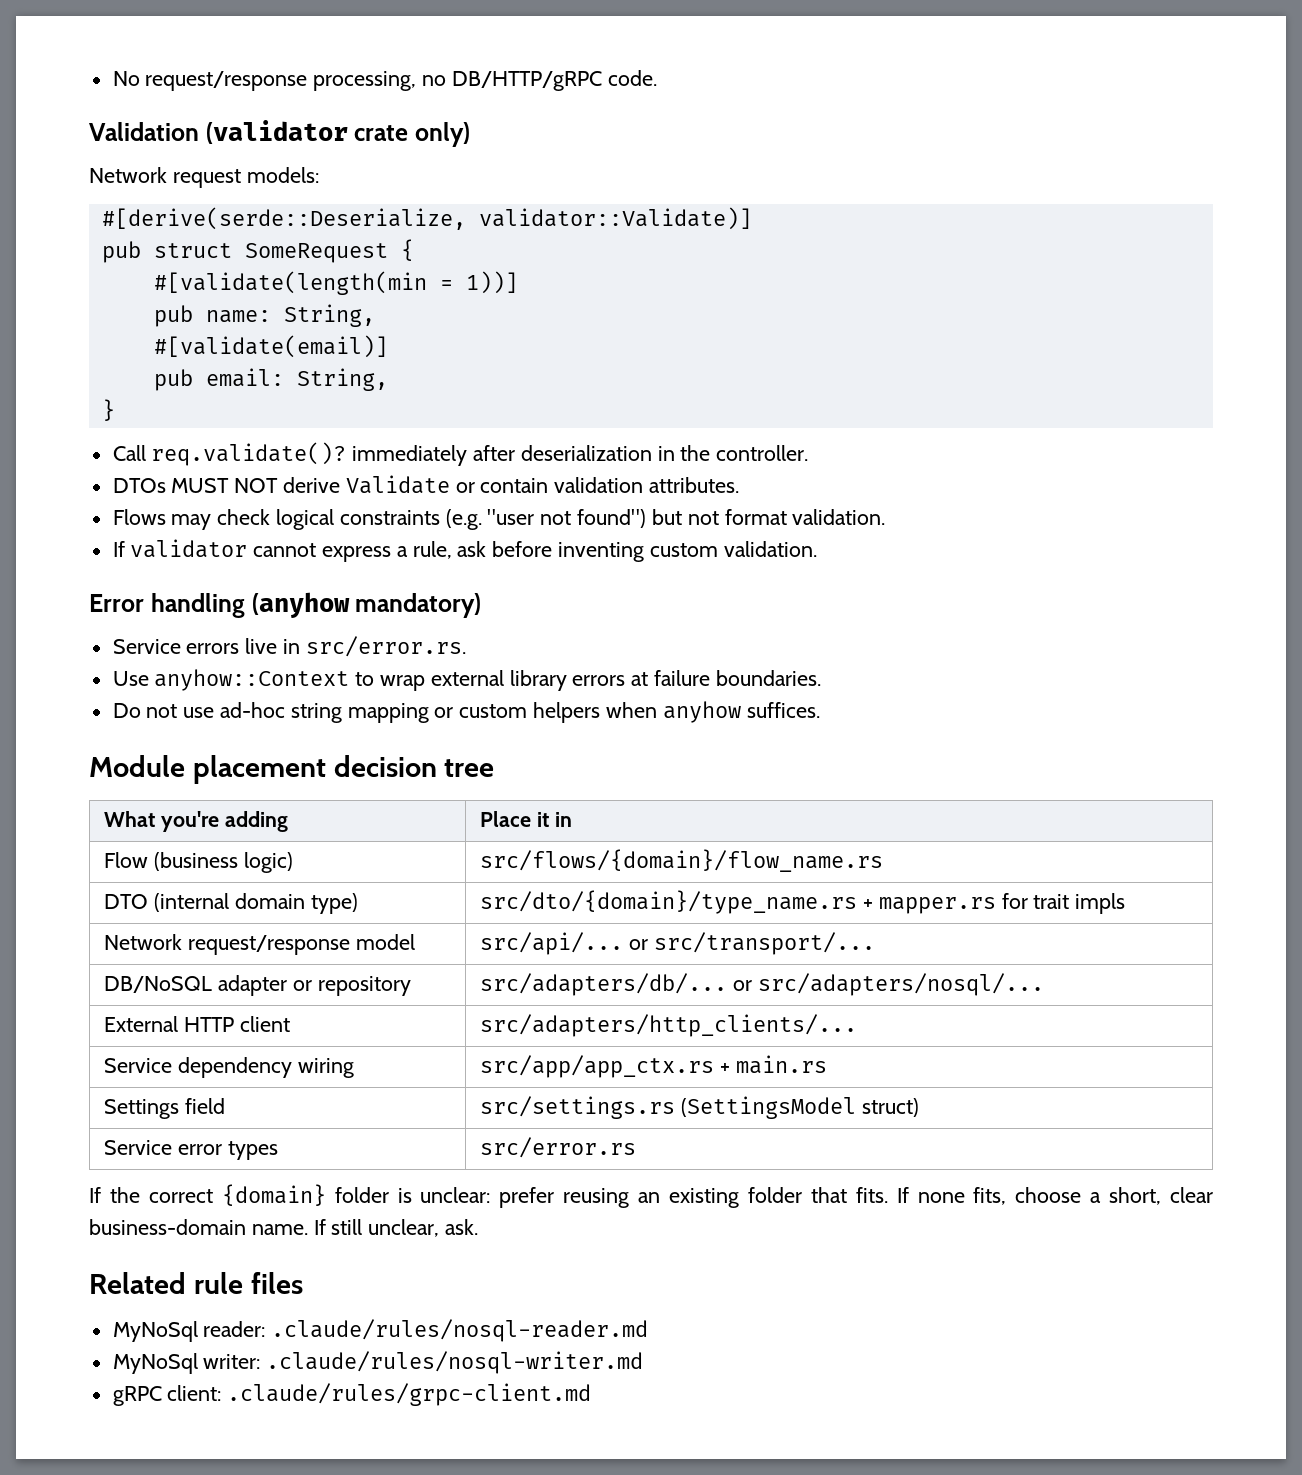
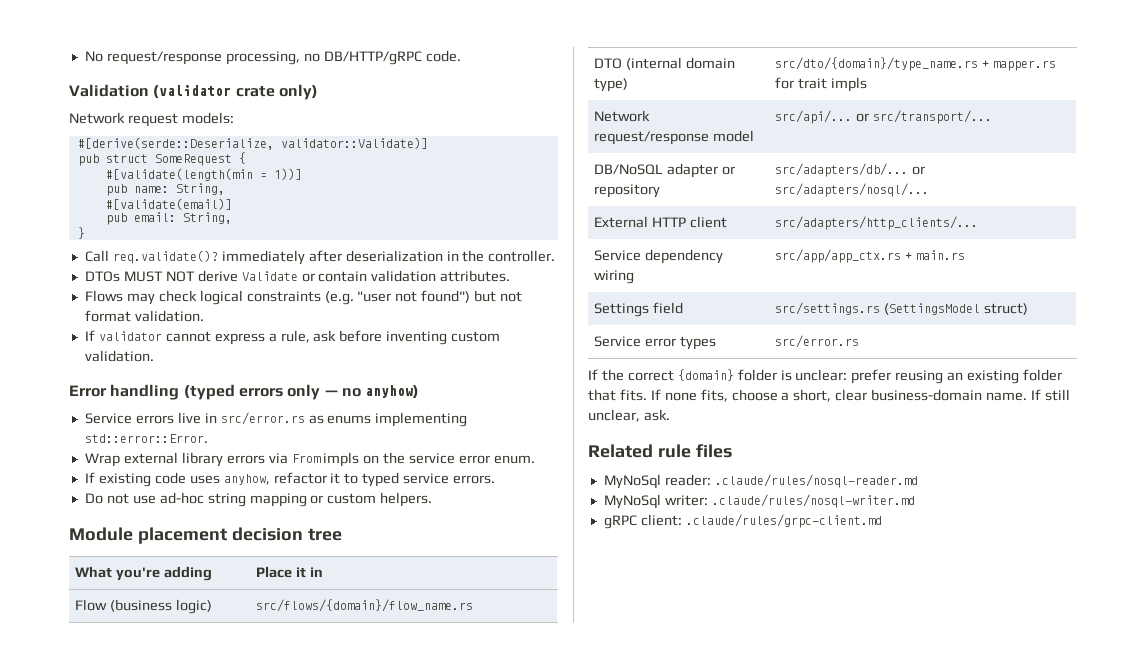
[251,592,482,618] [112,636,466,657] [112,669,821,691] (anyhow mandatory) // Service errors live in src/error.rs. // Use anyhow::Context to wrap external library errors at failure boundaries. -> [183,384,420,400] [84,412,468,427] [84,434,208,443] [84,452,536,467] [84,472,496,487] (typed errors only — no anyhow) // Service errors live in src/error.rs as enums implementing std::error::Error. // Wrap external library errors via From impls on the service error enum. // If existing code uses anyhow, refactor it to typed service errors.
[533,701,820,723] helpers when anyhow suffices. -> [380,492,433,507] helpers.

